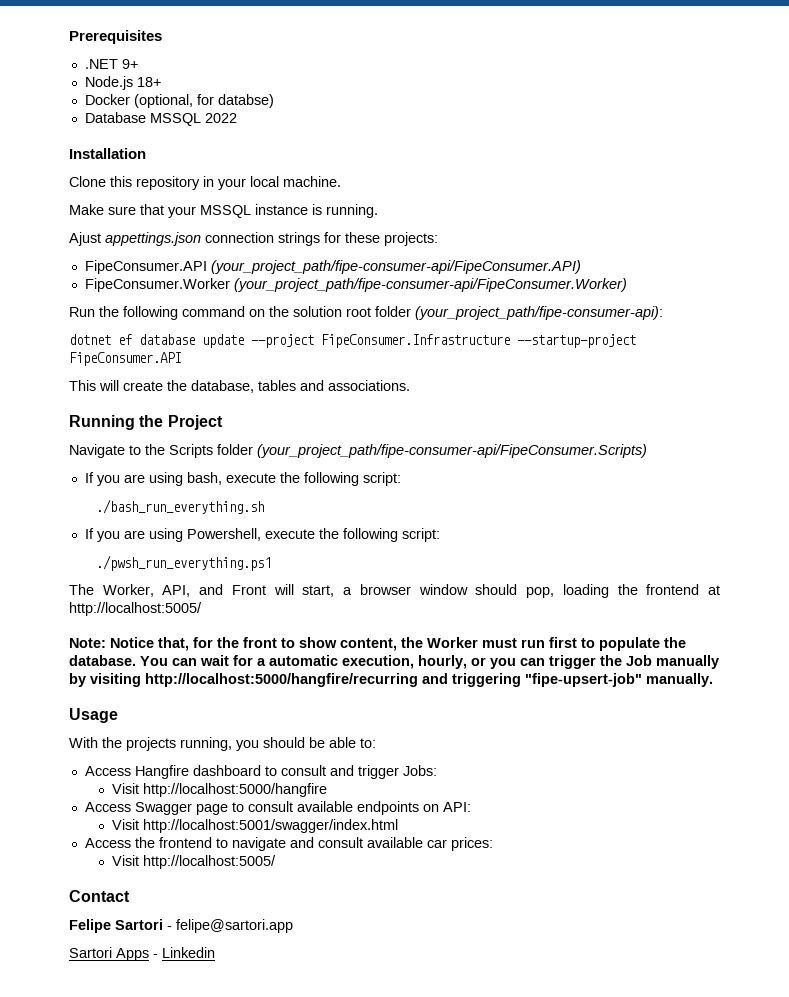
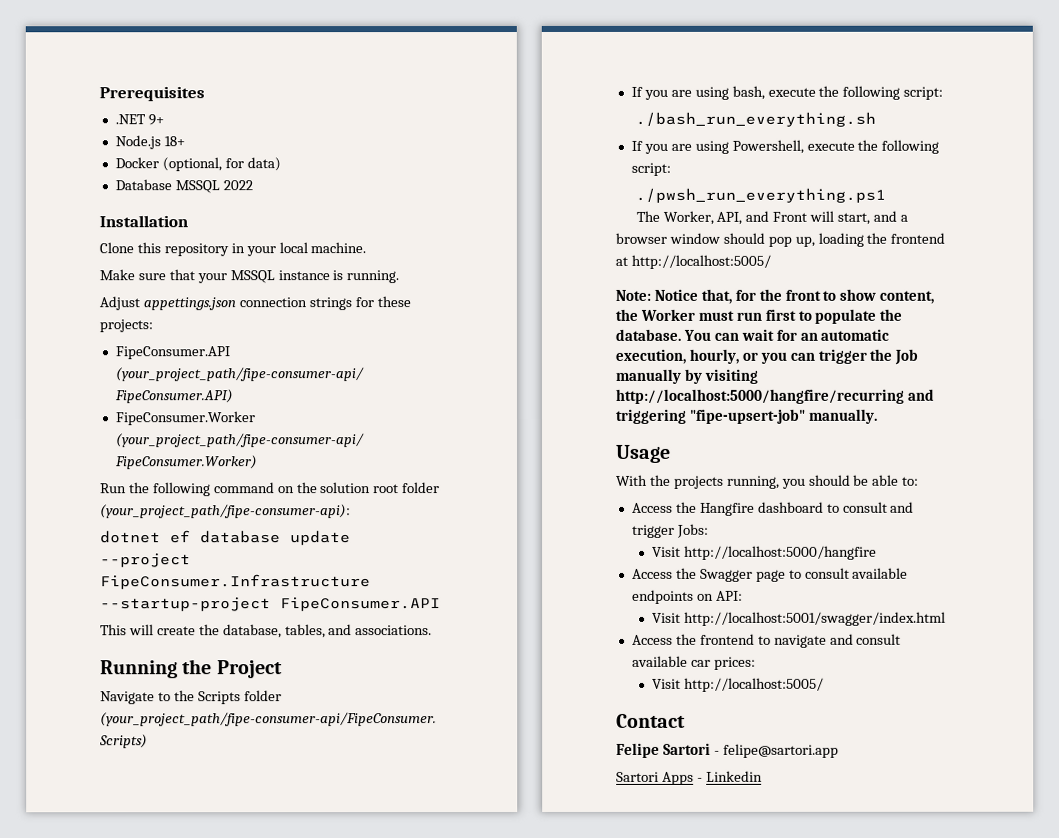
[217,94,274,108] databse) -> [246,157,281,172] data)
[69,232,101,246] Ajust -> [99,296,140,311] Adjust
[258,380,296,391] tables -> [284,624,326,639] tables,
(335, 591) none -> [872,210,897,222] and
[526,587,555,598] pop, -> [767,236,815,247] pop up,
[257,658,266,666] a -> [799,332,818,341] an
(131, 771) none -> [675,501,697,513] the
(131, 807) none -> [675,567,697,579] the

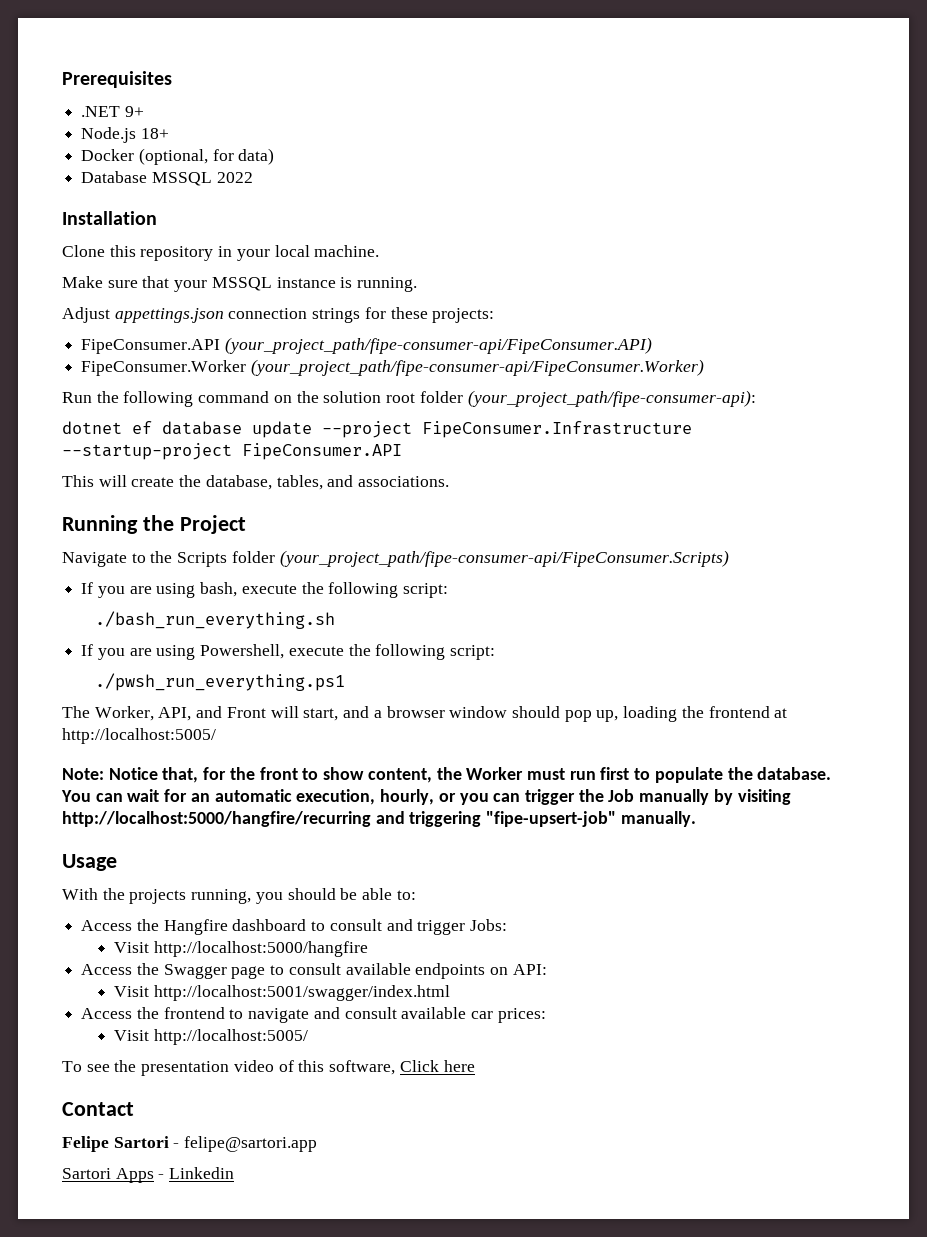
(825, 684) none -> [62,1060,475,1076] // To see the presentation video of this software, Click here

